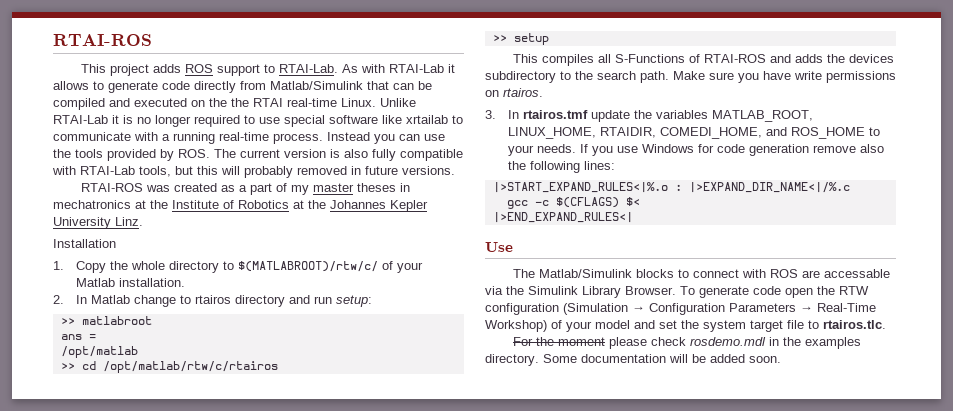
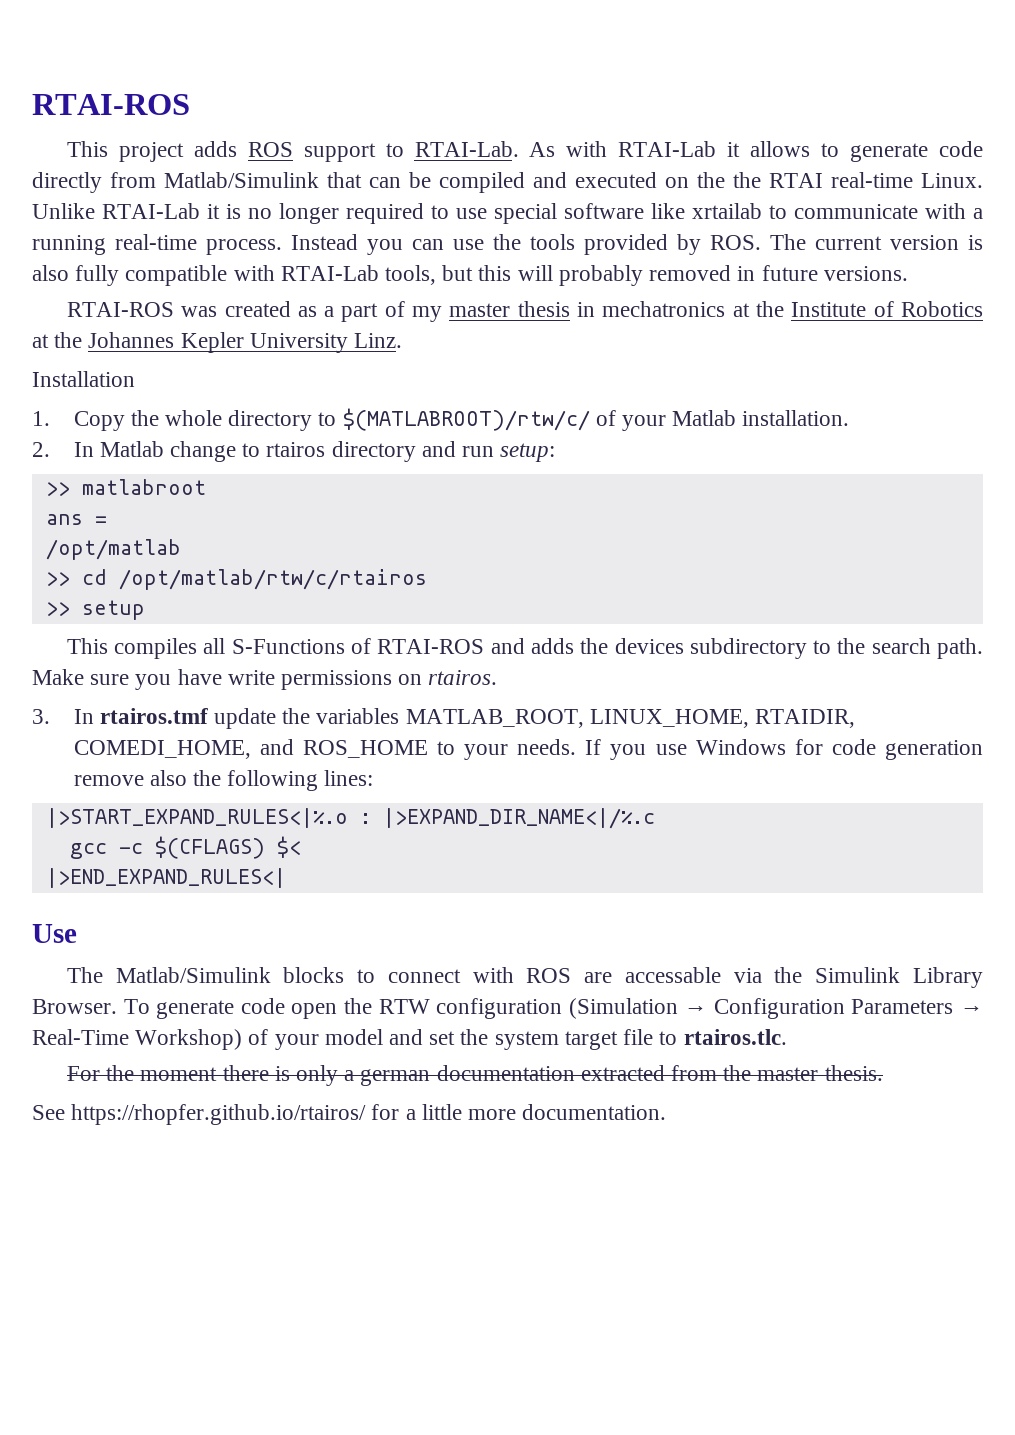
[356,183,396,192] theses -> [517,301,570,317] thesis
[608,337,861,349] [485,354,781,366] please check rosdemo.mdl in the examples directory. Some documentation will be added soon. -> [222,1065,883,1086] [32,1104,667,1125] there is only a german documentation extracted from the master thesis. // See https://rhopfer.github.io/rtairos/ for a little more documentation.

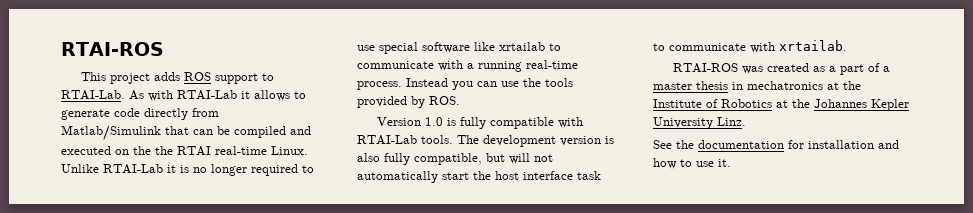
[770,234,983,250] [32,265,908,286] The current version is also fully compatible with RTAI-Lab tools, but this will probably removed in future versions. -> [377,117,584,129] [357,135,614,147] [357,153,553,165] [357,171,601,183] [653,40,847,53] // Version 1.0 is fully compatible with RTAI-Lab tools. The development version is also fully compatible, but will not automatically start the host interface task to communicate with xrtailab.
[412,306,443,322] my -> [883,66,891,72] a
[32,371,135,387] [32,408,850,431] [32,441,556,462] [45,479,206,496] [45,514,107,525] [45,539,181,560] [45,569,427,590] [45,600,145,620] [66,638,984,659] [32,669,498,690] [32,708,856,729] [73,739,984,760] [73,770,374,791] [45,808,655,829] [69,836,301,859] [45,868,286,888] [32,924,77,943] [66,967,984,988] [32,998,984,1019] [32,1029,787,1050] [66,1065,883,1086] [32,1104,667,1125] Installation // 1. Copy the whole directory to $(MATLABROOT)/rtw/c/ of your Matlab installation. // 2. In Matlab change to rtairos directory and run setup: // >> matlabroot // ans = // /opt/matlab // >> cd /opt/matlab/rtw/c/rtairos // >> setup // This compiles all S-Functions of RTAI-ROS and adds the devices subdirectory to the search path. Make sure you have write permissions on rtairos. // 3. In rtairos.tmf update the variables MATLAB_ROOT, LINUX_HOME, RTAIDIR, COMEDI_HOME, and ROS_HOME to your needs. If you use Windows for code generation remove also the following lines: // |>START_EXPAND_RULES<|%.o : |>EXPAND_DIR_NAME<|/%.c // gcc -c $(CFLAGS) $< // |>END_EXPAND_RULES<| // Use // The Matlab/Simulink blocks to connect with ROS are accessable via the Simulink Library Browser. To generate code open the RTW configuration (Simulation → Configuration Parameters → Real-Time Workshop) of your model and set the system target file to rtairos.tlc. // For the moment there is only a german documentation extracted from the master thesis. // See https://rhopfer.github.io/rtairos/ for a little more documentation. -> [653,140,899,149] [653,158,731,169] See the documentation for installation and how to use it.

